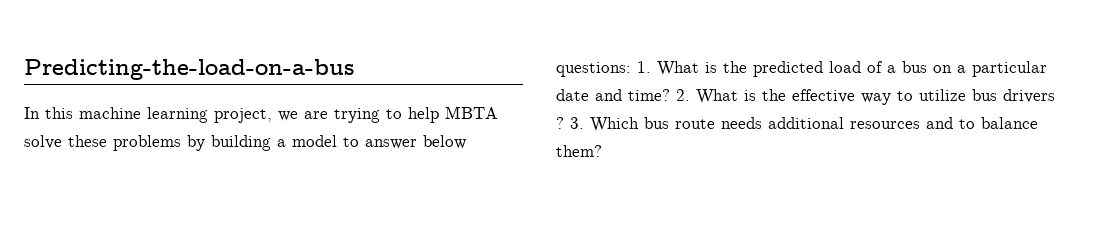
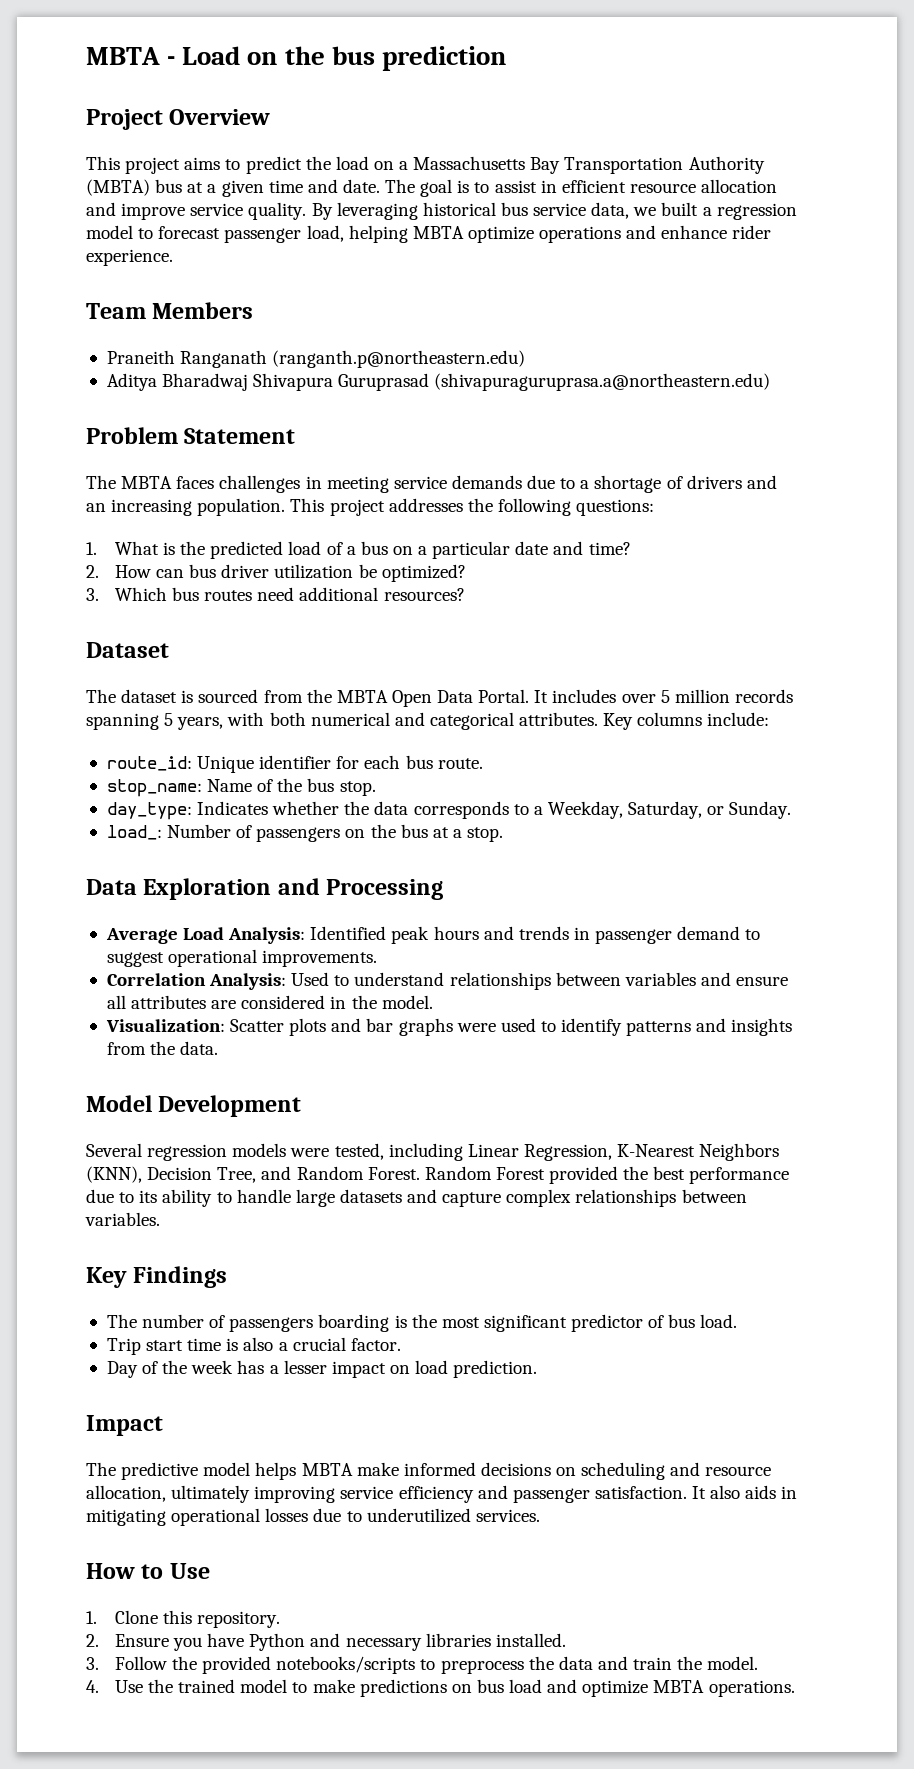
[24,59,354,80] [24,106,498,123] [24,135,466,151] Predicting-the-load-on-a-bus // In this machine learning project, we are trying to help MBTA solve these problems by building a model to answer below -> [86,46,506,71] [86,109,271,130] [86,156,765,174] [86,179,778,197] [86,202,797,220] [86,225,772,243] [86,249,173,266] [86,302,254,319] [106,350,526,368] [106,373,771,391] [86,427,296,444] [86,475,777,493] [86,498,571,516] MBTA - Load on the bus prediction // Project Overview // This project aims to predict the load on a Massachusetts Bay Transportation Authority (MBTA) bus at a given time and date. The goal is to assist in efficient resource allocation and improve service quality. By leveraging historical bus service data, we built a regression model to forecast passenger load, helping MBTA optimize operations and enhance rider experience. // Team Members // Praneith Ranganath (ranganth.p@northeastern.edu) // Aditya Bharadwaj Shivapura Guruprasad (shivapuraguruprasa.a@northeastern.edu) // Problem Statement // The MBTA faces challenges in meeting service demands due to a shortage of drivers and an increasing population. This project addresses the following
(631, 69) none -> (655, 507) //
[676,89,1055,105] [556,117,1038,132] [556,145,602,157] 2. What is the effective way to utilize bus drivers ? 3. Which bus route needs additional resources and to balance them? -> [86,564,466,582] [86,587,465,601] [86,642,169,658] [86,689,793,707] [86,712,770,730] [106,755,483,773] [106,778,376,797] [106,801,792,820] [106,824,504,842] [86,878,444,900] [105,926,761,944] [106,949,378,967] [106,972,789,990] [106,995,433,1009] [105,1018,793,1036] [106,1041,219,1055] [86,1095,302,1117] [86,1143,780,1161] [86,1166,790,1184] [86,1189,747,1207] [85,1212,160,1226] [86,1266,228,1288] [106,1314,738,1332] [106,1337,401,1355] [106,1360,538,1378] [86,1415,163,1436] [86,1462,772,1480] [86,1485,798,1503] [86,1508,540,1526] [86,1563,210,1579] [86,1610,281,1628] [86,1633,566,1651] [86,1656,759,1674] [86,1679,795,1697] // 2. How can bus driver utilization be optimized? // 3. Which bus routes need additional resources? // Dataset // The dataset is sourced from the MBTA Open Data Portal. It includes over 5 million records spanning 5 years, with both numerical and categorical attributes. Key columns include: // route_id: Unique identifier for each bus route. // stop_name: Name of the bus stop. // day_type: Indicates whether the data corresponds to a Weekday, Saturday, or Sunday. // load_: Number of passengers on the bus at a stop. // Data Exploration and Processing // Average Load Analysis: Identified peak hours and trends in passenger demand to suggest operational improvements. // Correlation Analysis: Used to understand relationships between variables and ensure all attributes are considered in the model. // Visualization: Scatter plots and bar graphs were used to identify patterns and insights from the data. // Model Development // Several regression models were tested, including Linear Regression, K-Nearest Neighbors (KNN), Decision Tree, and Random Forest. Random Forest provided the best performance due to its ability to handle large datasets and capture complex relationships between variables. // Key Findings // The number of passengers boarding is the most significant predictor of bus load. // Trip start time is also a crucial factor. // Day of the week has a lesser impact on load prediction. // Impact // The predictive model helps MBTA make informed decisions on scheduling and resource allocation, ultimately improving service efficiency and passenger satisfaction. It also aids in mitigating operational losses due to underutilized services. // How to Use // 1. Clone this repository. // 2. Ensure you have Python and necessary libraries installed. // 3. Follow the provided notebooks/scripts to preprocess the data and train the model. // 4. Use the trained model to make predictions on bus load and optimize MBTA operations.

